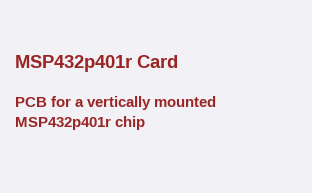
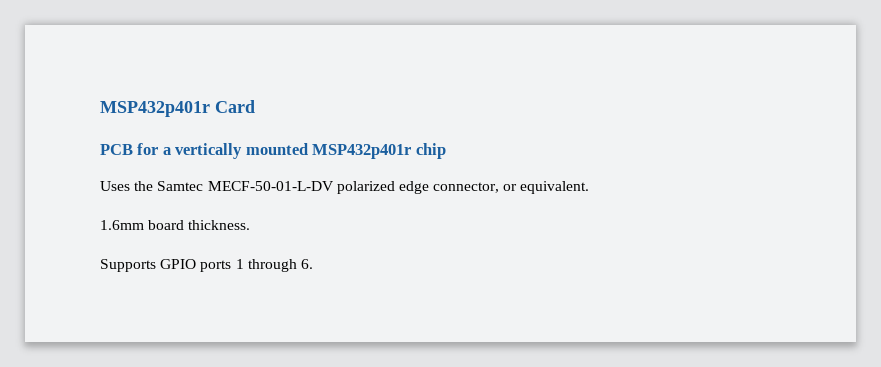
(146, 123) none -> [100,181,590,194] [100,220,251,230] [100,259,313,272] // Uses the Samtec MECF-50-01-L-DV polarized edge connector, or equivalent. // 1.6mm board thickness. // Supports GPIO ports 1 through 6.

